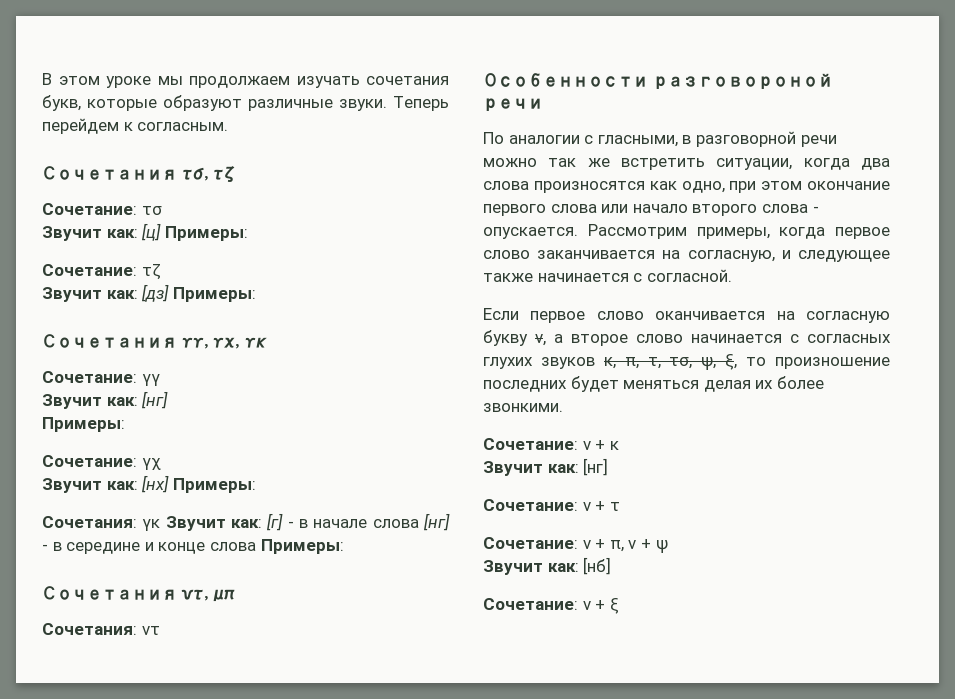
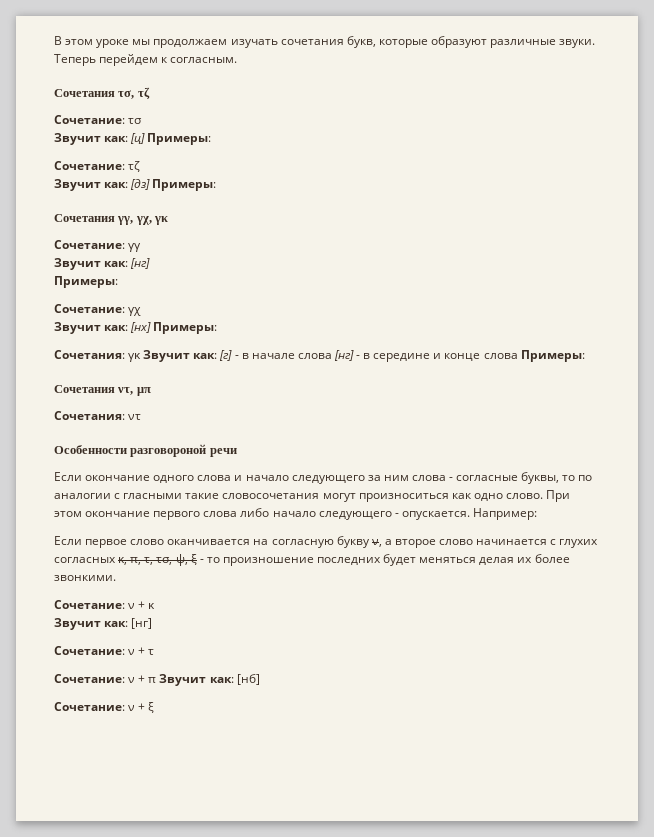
[483,131,837,147] [483,158,890,170] [483,181,890,193] [483,204,819,216] [483,224,890,239] [483,250,890,262] [483,269,732,282] По аналогии с гласными, в разговорной речи можно так же встретить ситуации, когда два слова произносятся как одно, при этом окончание первого слова или начало второго слова - опускается. Рассмотрим примеры, когда первое слово заканчивается на согласную, и следующее также начинается с согласной. -> [54,472,593,484] [54,490,571,502] [54,508,537,520] Если окончание одного слова и начало следующего за ним слова - согласные буквы, то по аналогии с гласными такие словосочетания могут произноситься как одно слово. При этом окончание первого слова либо начало следующего - опускается. Например:
[807,334,891,343] [483,357,595,369] согласных глухих звуков -> [559,539,599,548] [54,557,116,563] глухих согласных
[725,354,738,370] ξ, -> [190,554,204,565] ξ -
[609,539,668,553] π, ν + ψ // -> [148,677,157,683] π

